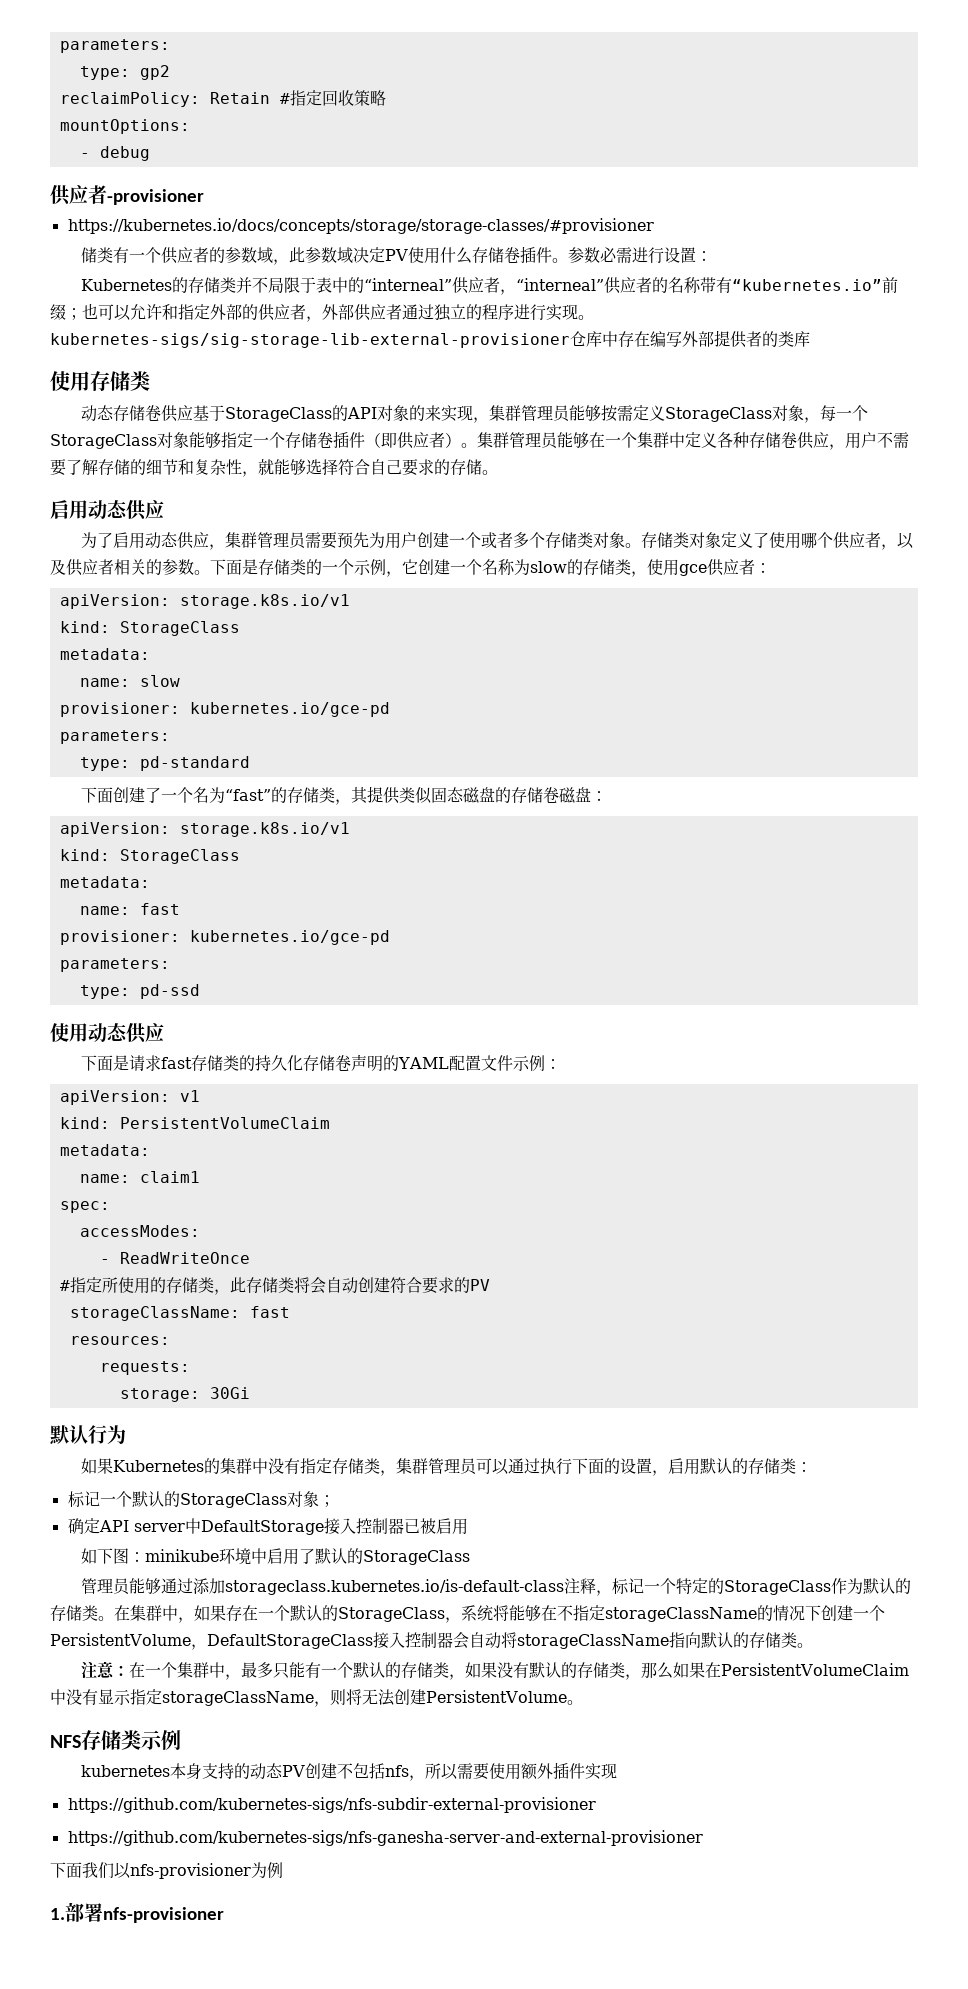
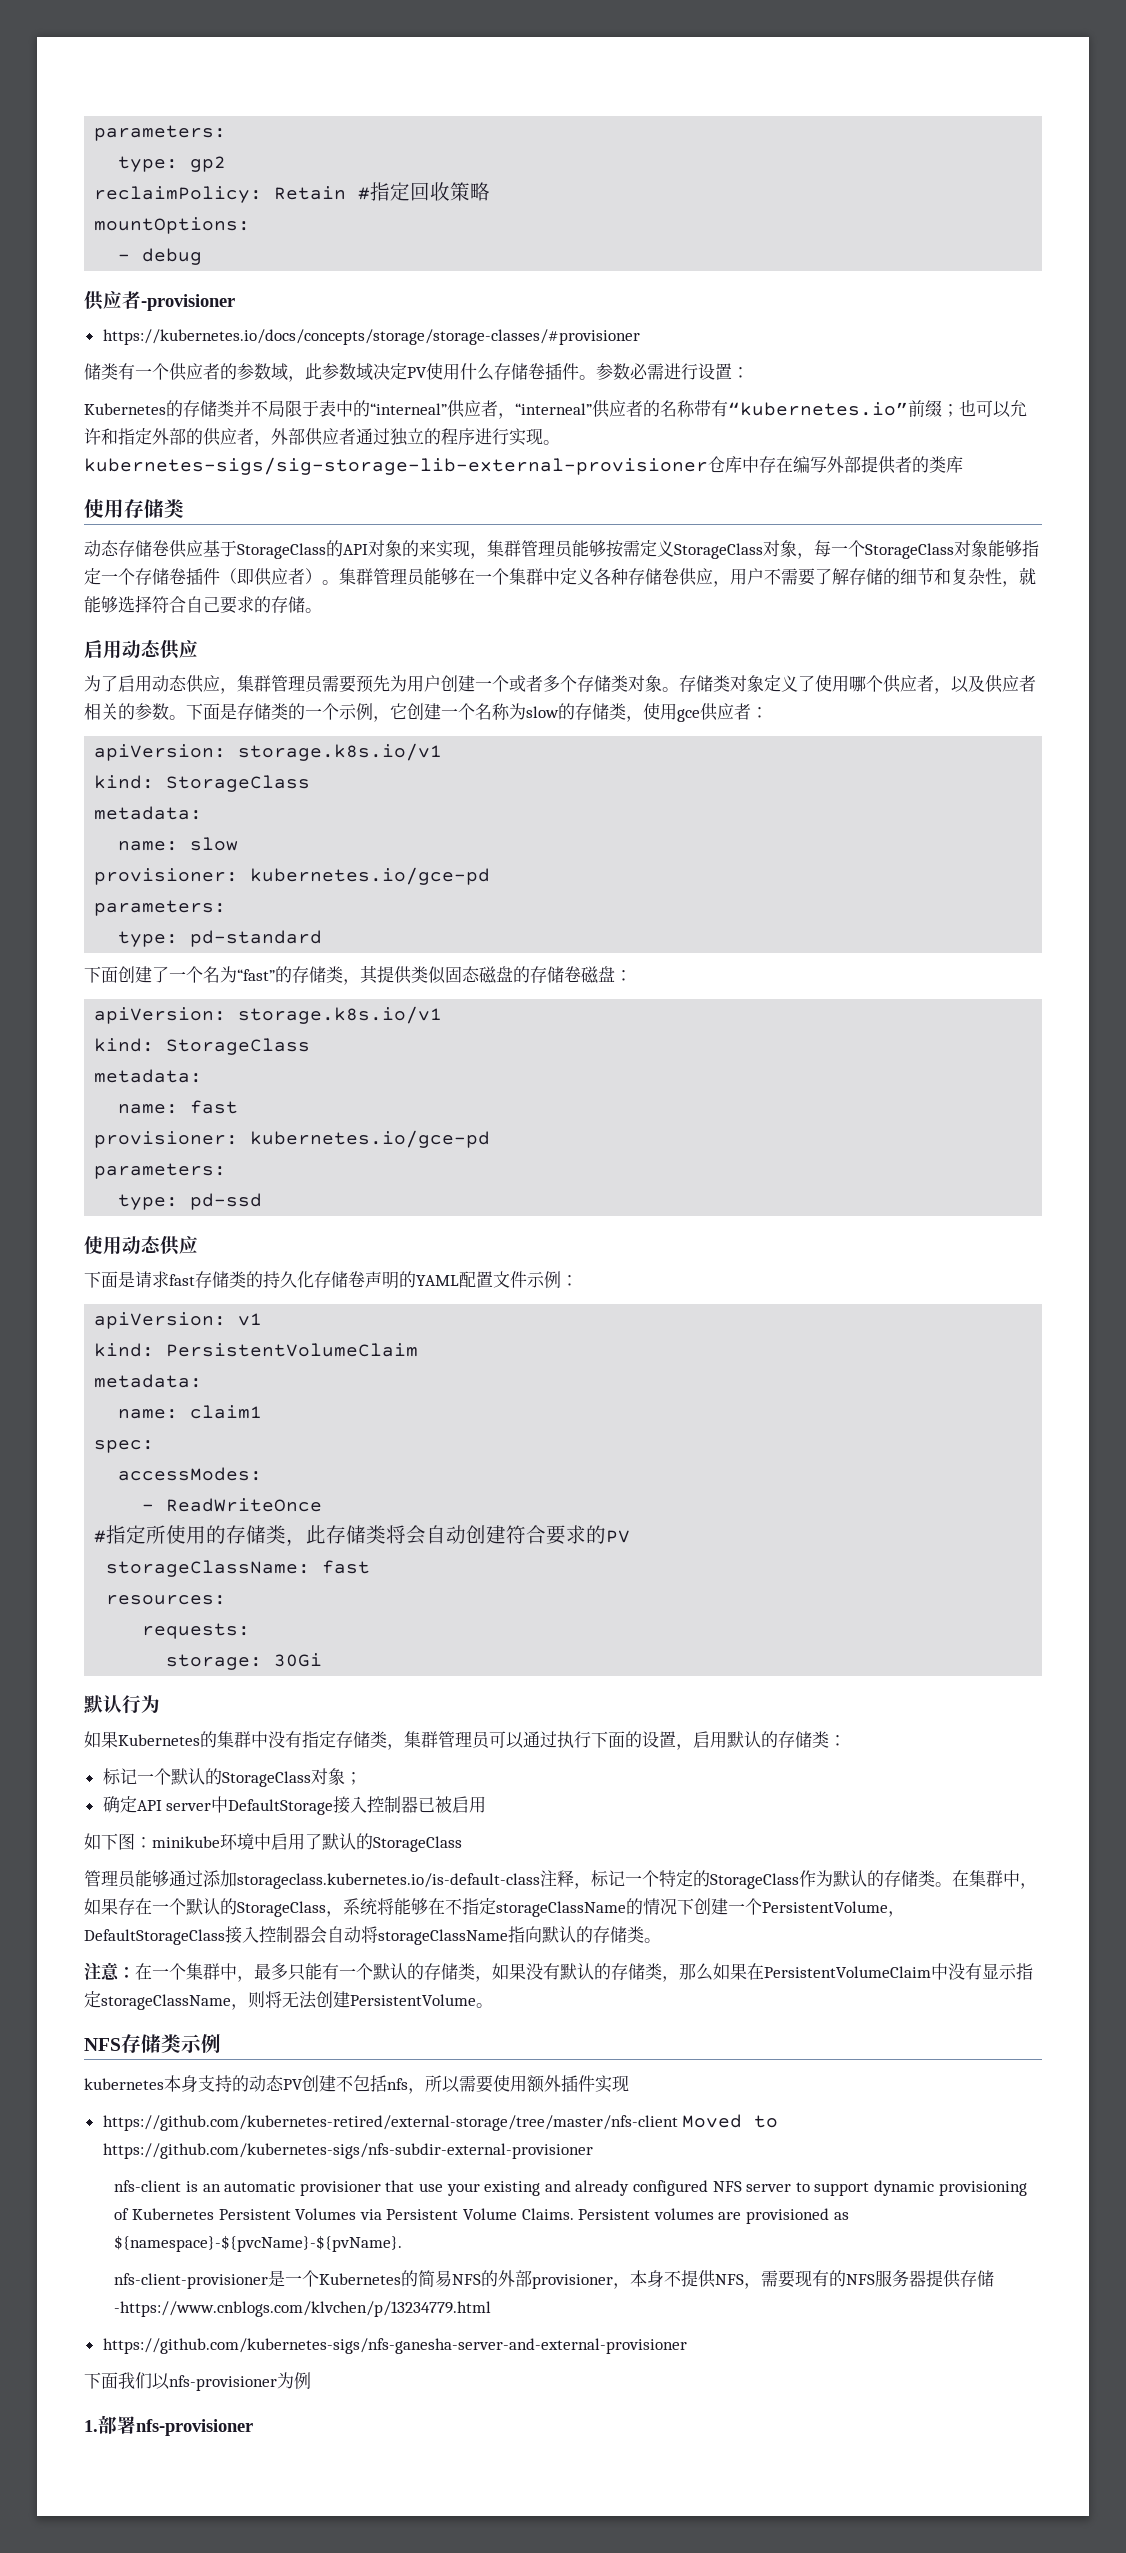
[67,1797,596,1813] https://github.com/kubernetes-sigs/nfs-subdir-external-provisioner -> [102,2114,779,2131] [102,2143,593,2159] [114,2180,1027,2196] [114,2208,849,2224] [114,2235,403,2252] [114,2270,995,2289] [114,2301,492,2317] https://github.com/kubernetes-retired/external-storage/tree/master/nfs-client Moved to https://github.com/kubernetes-sigs/nfs-subdir-external-provisioner // nfs-client is an automatic provisioner that use your existing and already configured NFS server to support dynamic provisioning of Kubernetes Persistent Volumes via Persistent Volume Claims. Persistent volumes are provisioned as ${namespace}-${pvcName}-${pvName}. // nfs-client-provisioner是一个Kubernetes的简易NFS的外部provisioner，本身不提供NFS，需要现有的NFS服务器提供存储-https://www.cnblogs.com/klvchen/p/13234779.html

